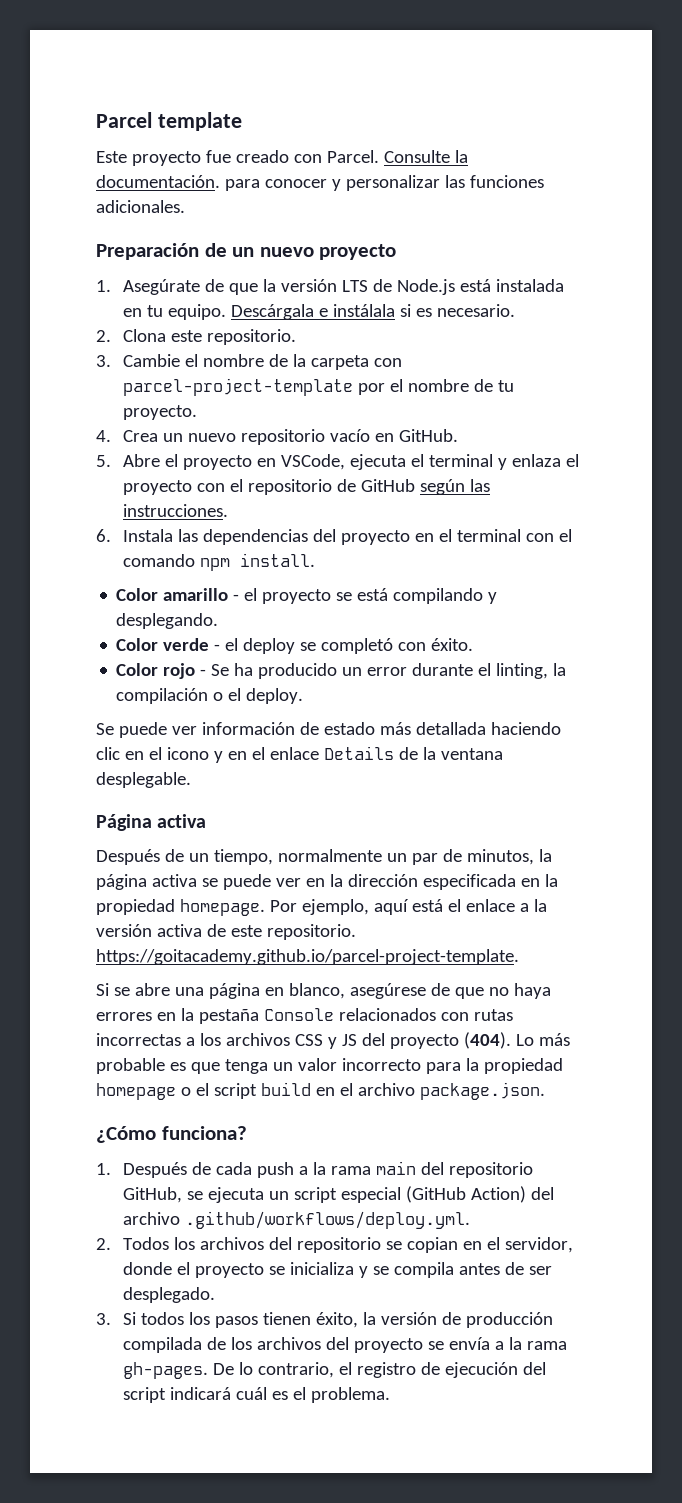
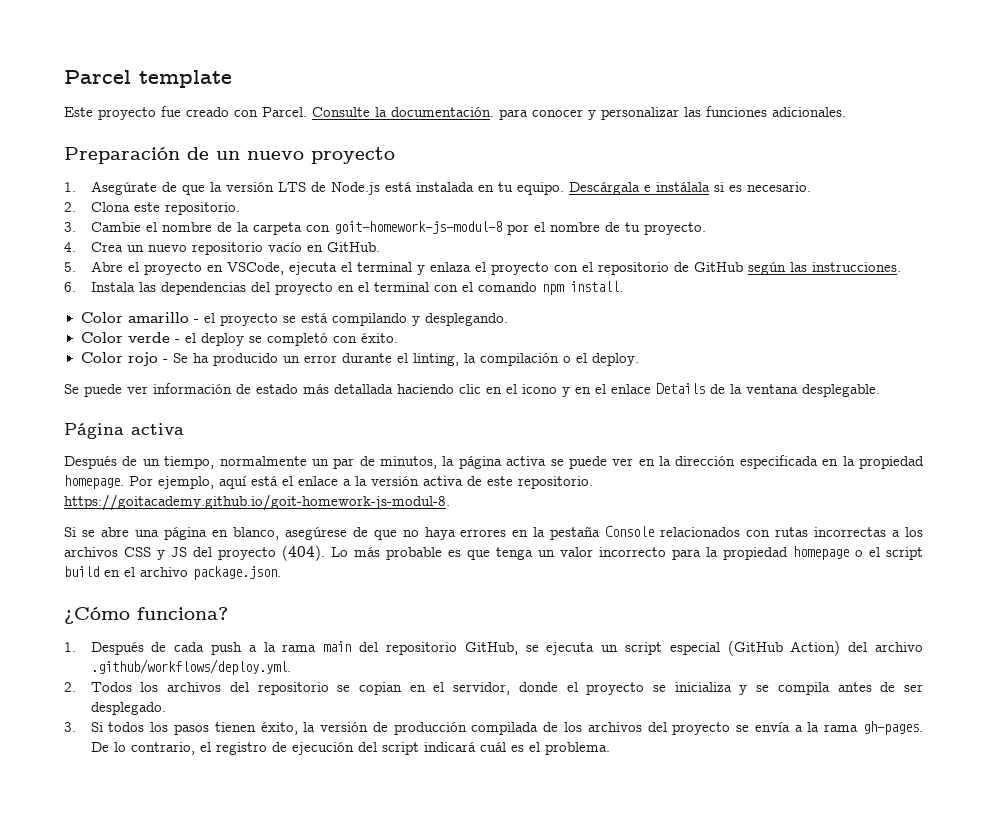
[122,378,353,396] parcel-project-template -> [333,221,502,234] goit-homework-js-modul-8
[96,949,519,965] https://goitacademy.github.io/parcel-project-template. -> [64,494,450,511] https://goitacademy.github.io/goit-homework-js-modul-8.

